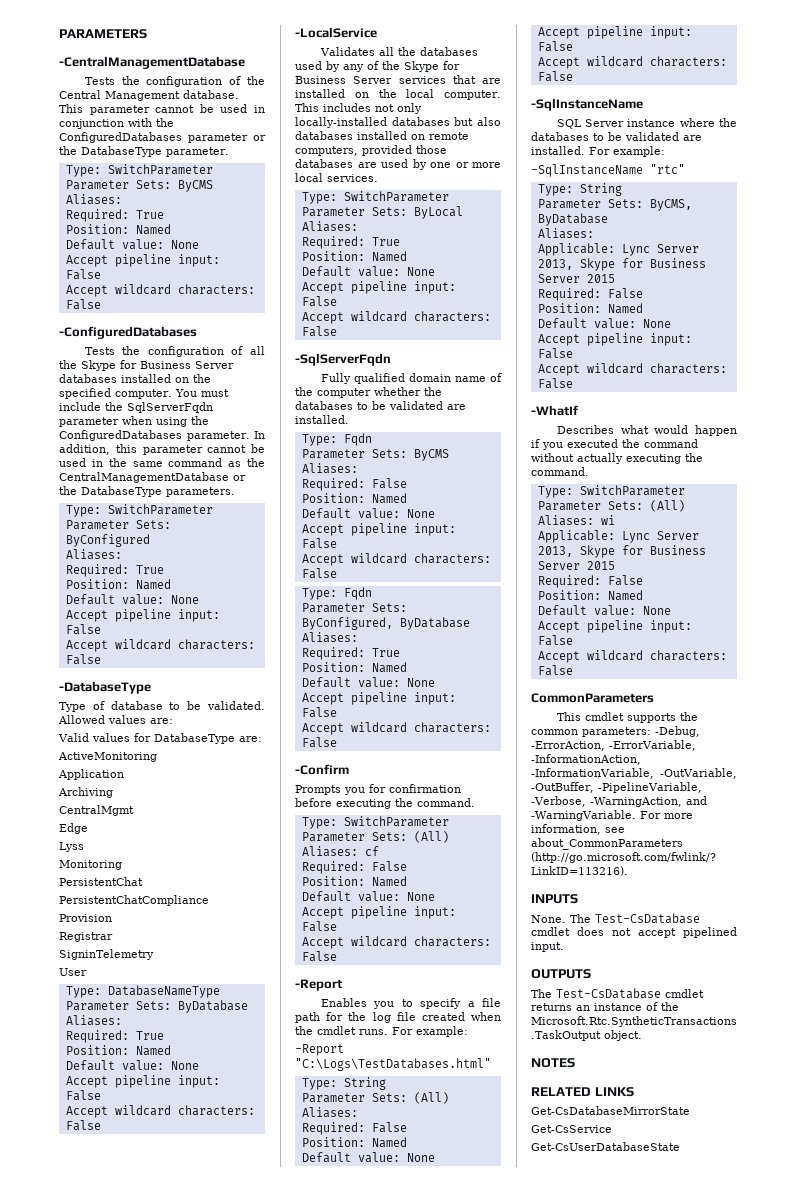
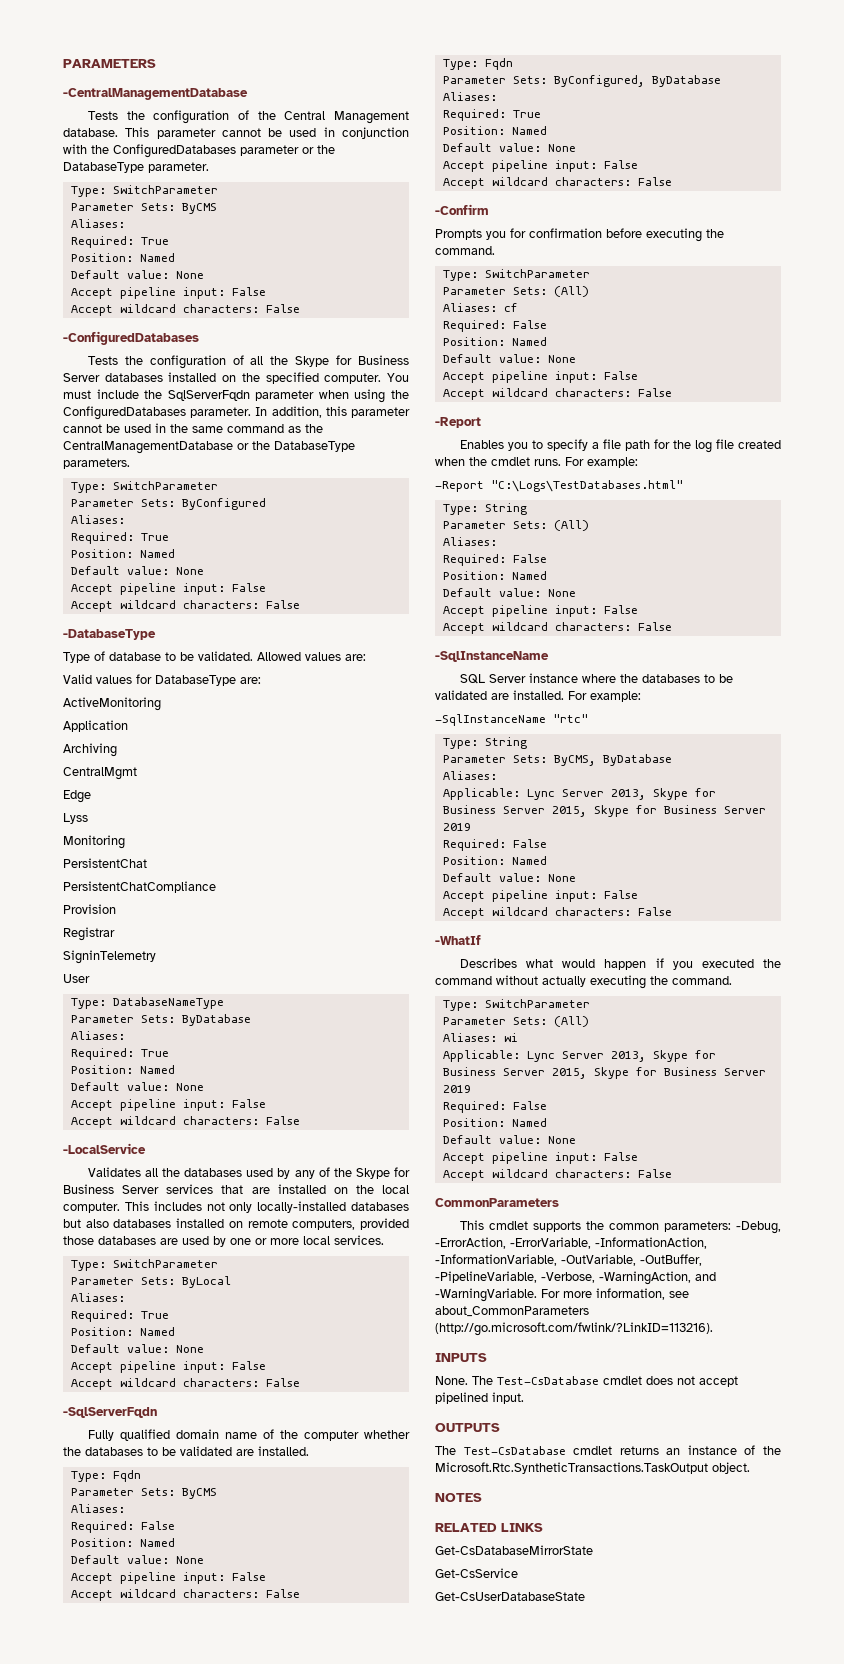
[586,274,615,283] 2015 -> [551,805,766,817] [442,823,471,831] 2015, Skype for Business Server 2019
[586,561,615,570] 2015 -> [551,1067,766,1079] [442,1085,471,1093] 2015, Skype for Business Server 2019

